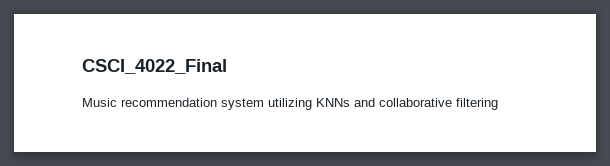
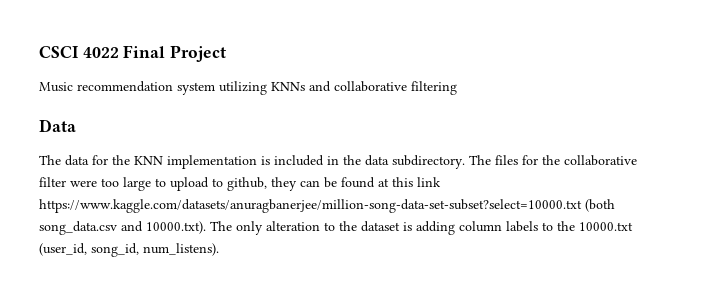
[82,59,227,74] CSCI_4022_Final -> [39,45,227,62] CSCI 4022 Final Project
(498, 104) none -> [39,119,76,132] [39,155,637,169] [39,177,441,191] [39,199,615,213] [39,221,633,235] [39,243,219,257] // Data // The data for the KNN implementation is included in the data subdirectory. The files for the collaborative filter were too large to upload to github, they can be found at this link https://www.kaggle.com/datasets/anuragbanerjee/million-song-data-set-subset?select=10000.txt (both song_data.csv and 10000.txt). The only alteration to the dataset is adding column labels to the 10000.txt (user_id, song_id, num_listens).

